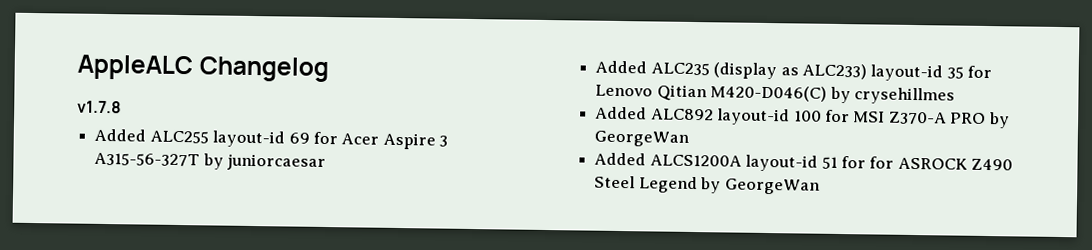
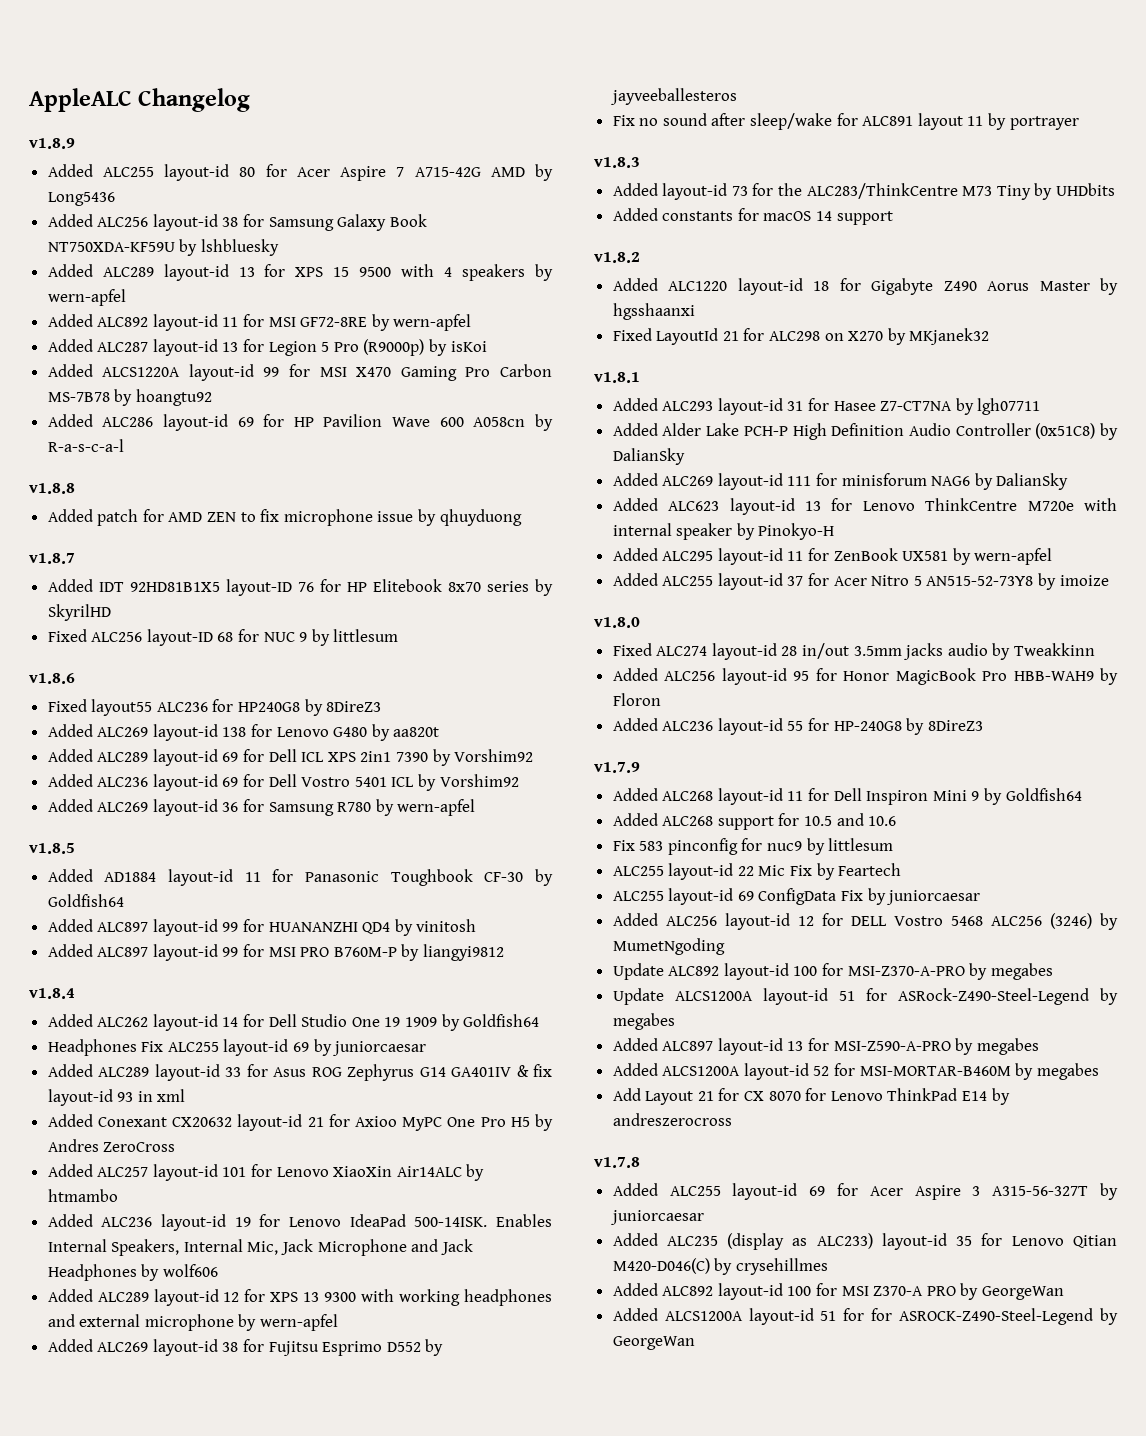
(329, 69) none -> [29,138,75,149] [47,164,554,181] [47,192,115,206] [47,214,427,231] [47,239,279,256] [47,264,553,281] [47,289,126,306] [47,314,472,331] [47,339,487,356] [47,364,553,381] [47,389,212,406] [47,414,553,431] [47,439,124,452] [29,483,75,494] [47,509,522,526] [29,553,75,564] [47,579,553,596] [47,604,111,621] [47,629,399,646] [29,673,75,684] [47,699,382,716] [47,724,440,741] [47,749,534,766] [47,774,519,791] [47,799,476,816] [29,843,75,854] [47,869,554,886] [47,894,124,907] [47,919,477,936] [47,944,505,961] [29,988,75,999] [47,1014,540,1031] [47,1039,427,1056] [47,1064,553,1081] [47,1089,186,1106] [47,1114,553,1131] [47,1139,176,1152] [47,1164,485,1181] [47,1189,118,1202] [47,1214,552,1231] [47,1239,473,1256] [47,1264,218,1281] [47,1289,552,1306] [47,1314,339,1331] [47,1339,444,1356] [609,88,737,105] [612,113,1079,130] [594,157,640,168] [612,183,1116,200] [612,208,893,225] [594,252,640,263] [612,278,1118,295] [612,303,695,320] [612,328,990,345] [594,372,640,383] [612,398,1041,415] [612,423,1118,440] [612,448,685,465] [612,473,1069,490] [612,498,1117,515] [612,523,835,540] [612,548,1053,565] [612,573,1109,590] [594,617,640,628] [612,643,1096,660] [612,668,1118,685] [612,693,661,706] [612,718,983,735] [594,762,640,773] [612,788,1082,805] [612,813,897,830] [612,838,894,855] [612,863,902,880] [612,888,981,905] [612,913,1118,930] [612,938,725,955] [612,963,1053,980] [612,988,1118,1005] [612,1013,675,1030] [612,1038,1039,1055] [612,1063,1099,1080] [612,1088,1010,1105] [612,1113,732,1126] // v1.8.9 // Added ALC255 layout-id 80 for Acer Aspire 7 A715-42G AMD by Long5436 // Added ALC256 layout-id 38 for Samsung Galaxy Book NT750XDA-KF59U by lshbluesky // Added ALC289 layout-id 13 for XPS 15 9500 with 4 speakers by wern-apfel // Added ALC892 layout-id 11 for MSI GF72-8RE by wern-apfel // Added ALC287 layout-id 13 for Legion 5 Pro (R9000p) by isKoi // Added ALCS1220A layout-id 99 for MSI X470 Gaming Pro Carbon MS-7B78 by hoangtu92 // Added ALC286 layout-id 69 for HP Pavilion Wave 600 A058cn by R-a-s-c-a-l // v1.8.8 // Added patch for AMD ZEN to fix microphone issue by qhuyduong // v1.8.7 // Added IDT 92HD81B1X5 layout-ID 76 for HP Elitebook 8x70 series by SkyrilHD // Fixed ALC256 layout-ID 68 for NUC 9 by littlesum // v1.8.6 // Fixed layout55 ALC236 for HP240G8 by 8DireZ3 // Added ALC269 layout-id 138 for Lenovo G480 by aa820t // Added ALC289 layout-id 69 for Dell ICL XPS 2in1 7390 by Vorshim92 // Added ALC236 layout-id 69 for Dell Vostro 5401 ICL by Vorshim92 // Added ALC269 layout-id 36 for Samsung R780 by wern-apfel // v1.8.5 // Added AD1884 layout-id 11 for Panasonic Toughbook CF-30 by Goldfish64 // Added ALC897 layout-id 99 for HUANANZHI QD4 by vinitosh // Added ALC897 layout-id 99 for MSI PRO B760M-P by liangyi9812 // v1.8.4 // Added ALC262 layout-id 14 for Dell Studio One 19 1909 by Goldfish64 // Headphones Fix ALC255 layout-id 69 by juniorcaesar // Added ALC289 layout-id 33 for Asus ROG Zephyrus G14 GA401IV & fix layout-id 93 in xml // Added Conexant CX20632 layout-id 21 for Axioo MyPC One Pro H5 by Andres ZeroCross // Added ALC257 layout-id 101 for Lenovo XiaoXin Air14ALC by htmambo // Added ALC236 layout-id 19 for Lenovo IdeaPad 500-14ISK. Enables Internal Speakers, Internal Mic, Jack Microphone and Jack Headphones by wolf606 // Added ALC289 layout-id 12 for XPS 13 9300 with working headphones and external microphone by wern-apfel // Added ALC269 layout-id 38 for Fujitsu Esprimo D552 by jayveeballesteros // Fix no sound after sleep/wake for ALC891 layout 11 by portrayer // v1.8.3 // Added layout-id 73 for the ALC283/ThinkCentre M73 Tiny by UHDbits // Added constants for macOS 14 support // v1.8.2 // Added ALC1220 layout-id 18 for Gigabyte Z490 Aorus Master by hgsshaanxi // Fixed LayoutId 21 for ALC298 on X270 by MKjanek32 // v1.8.1 // Added ALC293 layout-id 31 for Hasee Z7-CT7NA by lgh07711 // Added Alder Lake PCH-P High Definition Audio Controller (0x51C8) by DalianSky // Added ALC269 layout-id 111 for minisforum NAG6 by DalianSky // Added ALC623 layout-id 13 for Lenovo ThinkCentre M720e with internal speaker by Pinokyo-H // Added ALC295 layout-id 11 for ZenBook UX581 by wern-apfel // Added ALC255 layout-id 37 for Acer Nitro 5 AN515-52-73Y8 by imoize // v1.8.0 // Fixed ALC274 layout-id 28 in/out 3.5mm jacks audio by Tweakkinn // Added ALC256 layout-id 95 for Honor MagicBook Pro HBB-WAH9 by Floron // Added ALC236 layout-id 55 for HP-240G8 by 8DireZ3 // v1.7.9 // Added ALC268 layout-id 11 for Dell Inspiron Mini 9 by Goldfish64 // Added ALC268 support for 10.5 and 10.6 // Fix 583 pinconfig for nuc9 by littlesum // ALC255 layout-id 22 Mic Fix by Feartech // ALC255 layout-id 69 ConfigData Fix by juniorcaesar // Added ALC256 layout-id 12 for DELL Vostro 5468 ALC256 (3246) by MumetNgoding // Update ALC892 layout-id 100 for MSI-Z370-A-PRO by megabes // Update ALCS1200A layout-id 51 for ASRock-Z490-Steel-Legend by megabes // Added ALC897 layout-id 13 for MSI-Z590-A-PRO by megabes // Added ALCS1200A layout-id 52 for MSI-MORTAR-B460M by megabes // Add Layout 21 for CX 8070 for Lenovo ThinkPad E14 by andreszerocross
[897,157,1014,171] [594,175,698,194] ASROCK Z490 Steel Legend -> [899,1308,1094,1325] ASROCK-Z490-Steel-Legend

